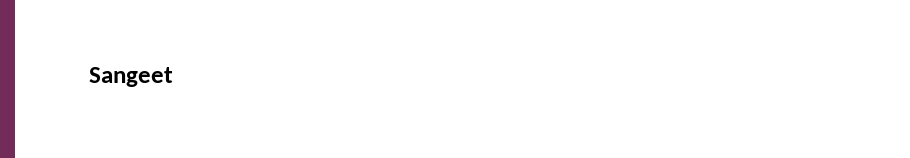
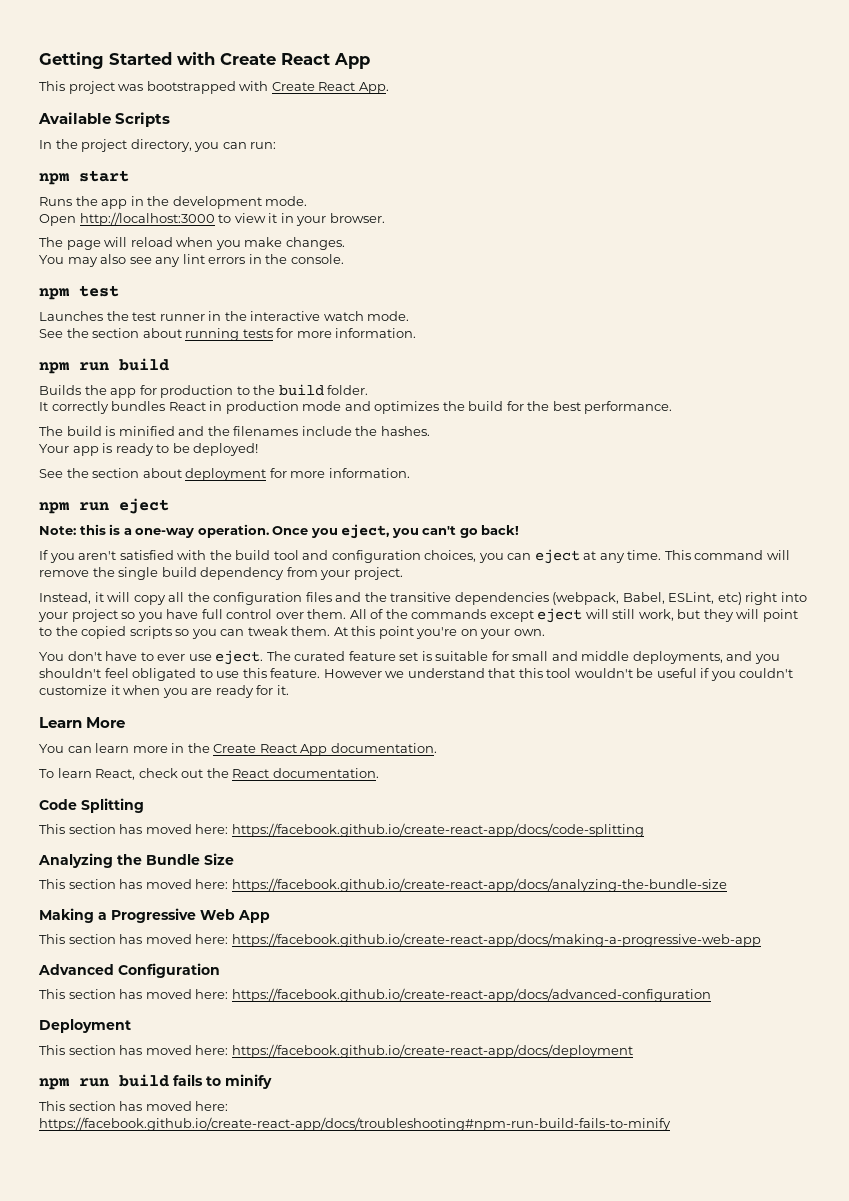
[89,67,173,87] Sangeet -> [39,52,370,69] [39,81,389,94] [38,112,171,127] [39,139,277,152] [39,170,129,185] [39,196,308,209] [39,212,385,226] [39,237,345,250] [39,254,344,267] [39,285,119,300] [39,311,410,321] [39,328,417,341] [39,358,169,374] [39,384,369,398] [39,401,673,414] [39,426,430,436] [39,443,259,456] [39,468,410,481] [39,498,169,514] [39,524,520,539] [39,549,790,564] [39,567,403,580] [39,592,807,605] [38,608,798,623] [39,626,545,639] [39,650,780,665] [39,668,794,681] [39,685,289,698] [39,717,126,728] [39,743,437,756] [39,768,379,780] [39,798,144,813] [39,823,644,837] [38,853,234,868] [39,878,727,892] [39,908,270,923] [39,933,761,947] [38,963,220,978] [39,988,711,1002] [39,1019,131,1033] [39,1044,633,1058] [39,1074,272,1090] [39,1101,229,1111] [39,1117,671,1131] Getting Started with Create React App // This project was bootstrapped with Create React App. // Available Scripts // In the project directory, you can run: // npm start // Runs the app in the development mode. // Open http://localhost:3000 to view it in your browser. // The page will reload when you make changes. // You may also see any lint errors in the console. // npm test // Launches the test runner in the interactive watch mode. // See the section about running tests for more information. // npm run build // Builds the app for production to the build folder. // It correctly bundles React in production mode and optimizes the build for the best performance. // The build is minified and the filenames include the hashes. // Your app is ready to be deployed! // See the section about deployment for more information. // npm run eject // Note: this is a one-way operation. Once you eject, you can't go back! // If you aren't satisfied with the build tool and configuration choices, you can eject at any time. This command will remove the single build dependency from your project. // Instead, it will copy all the configuration files and the transitive dependencies (webpack, Babel, ESLint, etc) right into your project so you have full control over them. All of the commands except eject will still work, but they will point to the copied scripts so you can tweak them. At this point you're on your own. // You don't have to ever use eject. The curated feature set is suitable for small and middle deployments, and you shouldn't feel obligated to use this feature. However we understand that this tool wouldn't be useful if you couldn't customize it when you are ready for it. // Learn More // You can learn more in the Create React App documentation. // To learn React, check out the React documentation. // Code Splitting // This section has moved here: https://facebook.github.io/create-react-app/docs/code-splitting // Analyzing the Bundle Size // This section has moved here: https://facebook.github.io/create-react-app/docs/analyzing-the-bundle-size // Making a Progressive Web App // This section has moved here: https://facebook.github.io/create-react-app/docs/making-a-progressive-web-app // Advanced Configuration // This section has moved here: https://facebook.github.io/create-react-app/docs/advanced-configuration // Deployment // This section has moved here: https://facebook.github.io/create-react-app/docs/deployment // npm run build fails to minify // This section has moved here: https://facebook.github.io/create-react-app/docs/troubleshooting#npm-run-build-fails-to-minify

